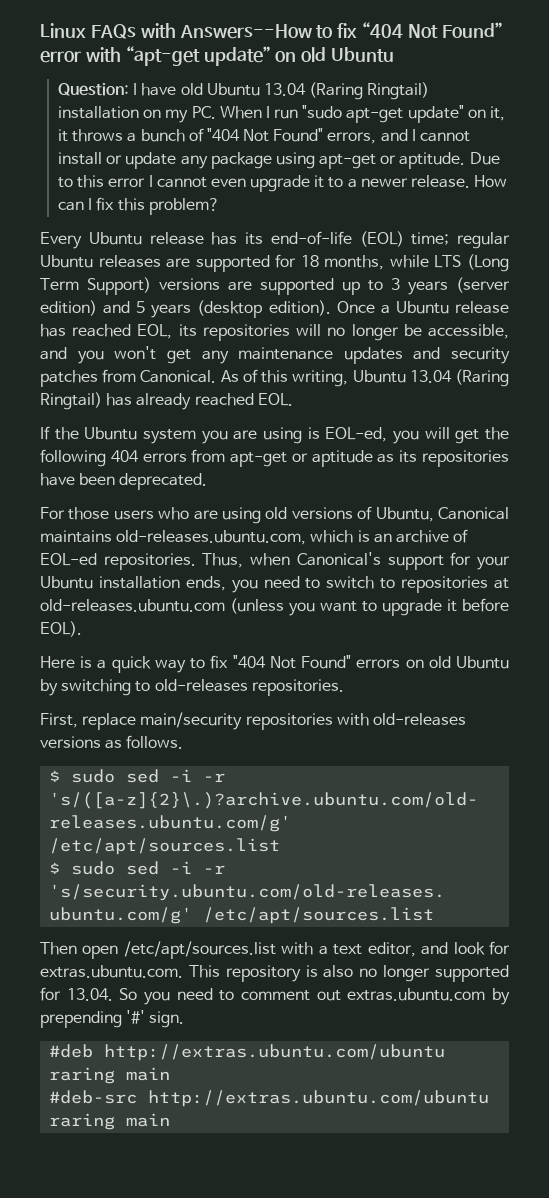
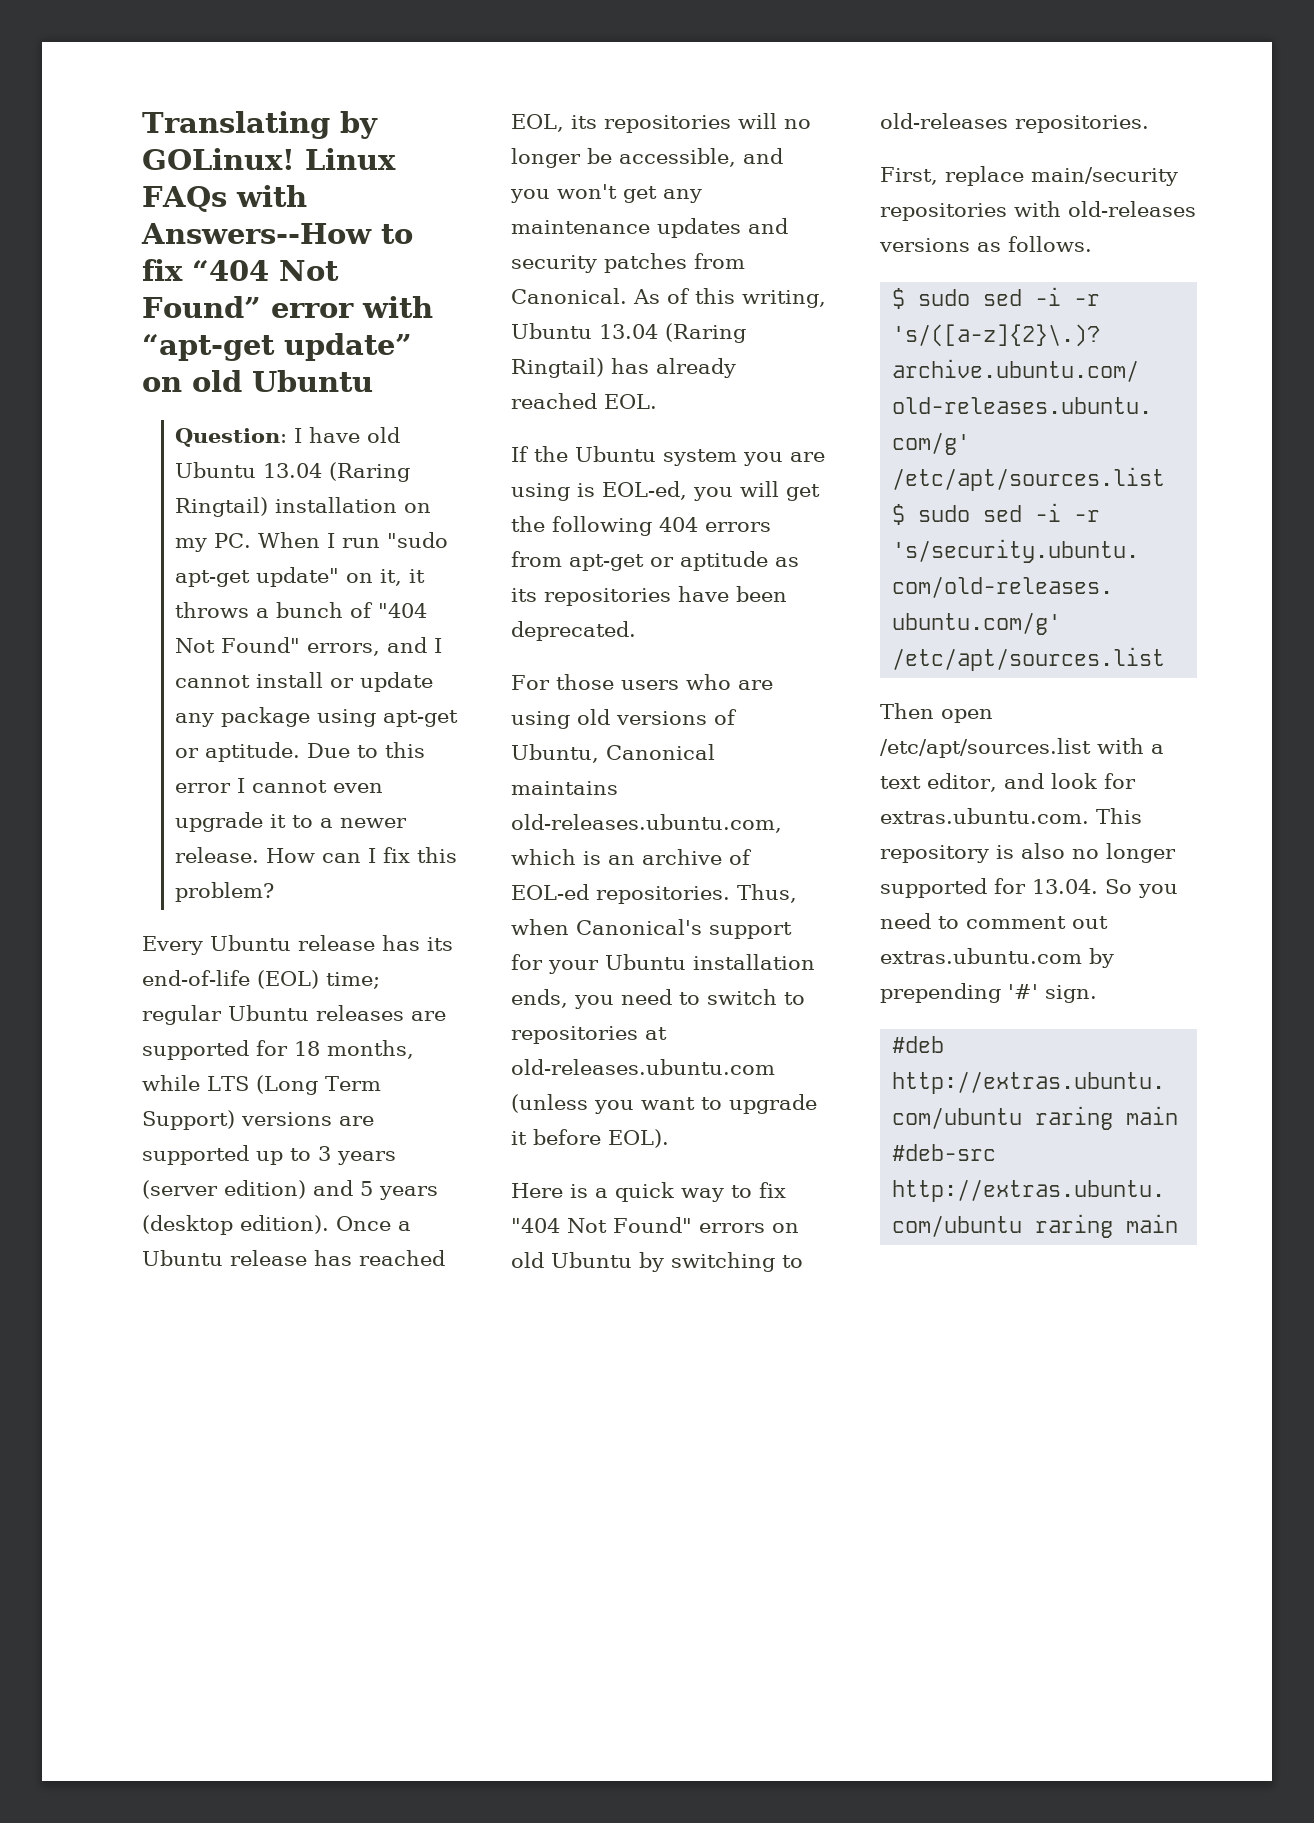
(40, 30) none -> [142,111,378,139] [142,148,295,170] Translating by GOLinux!

